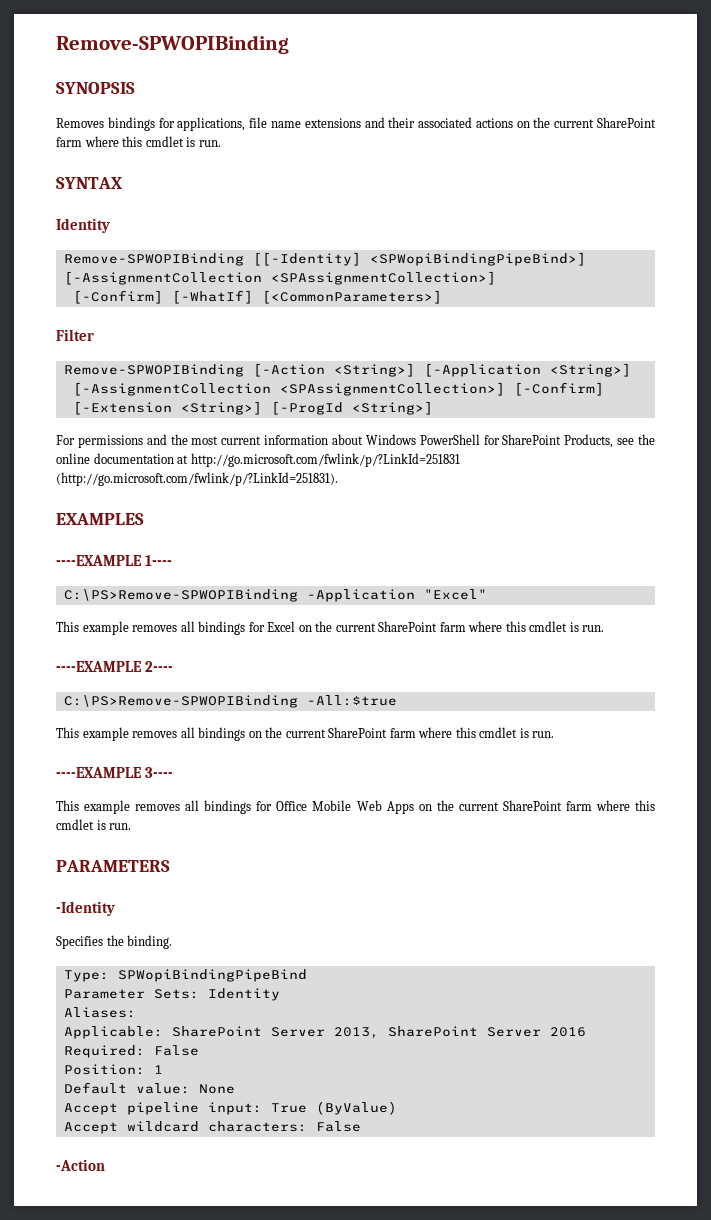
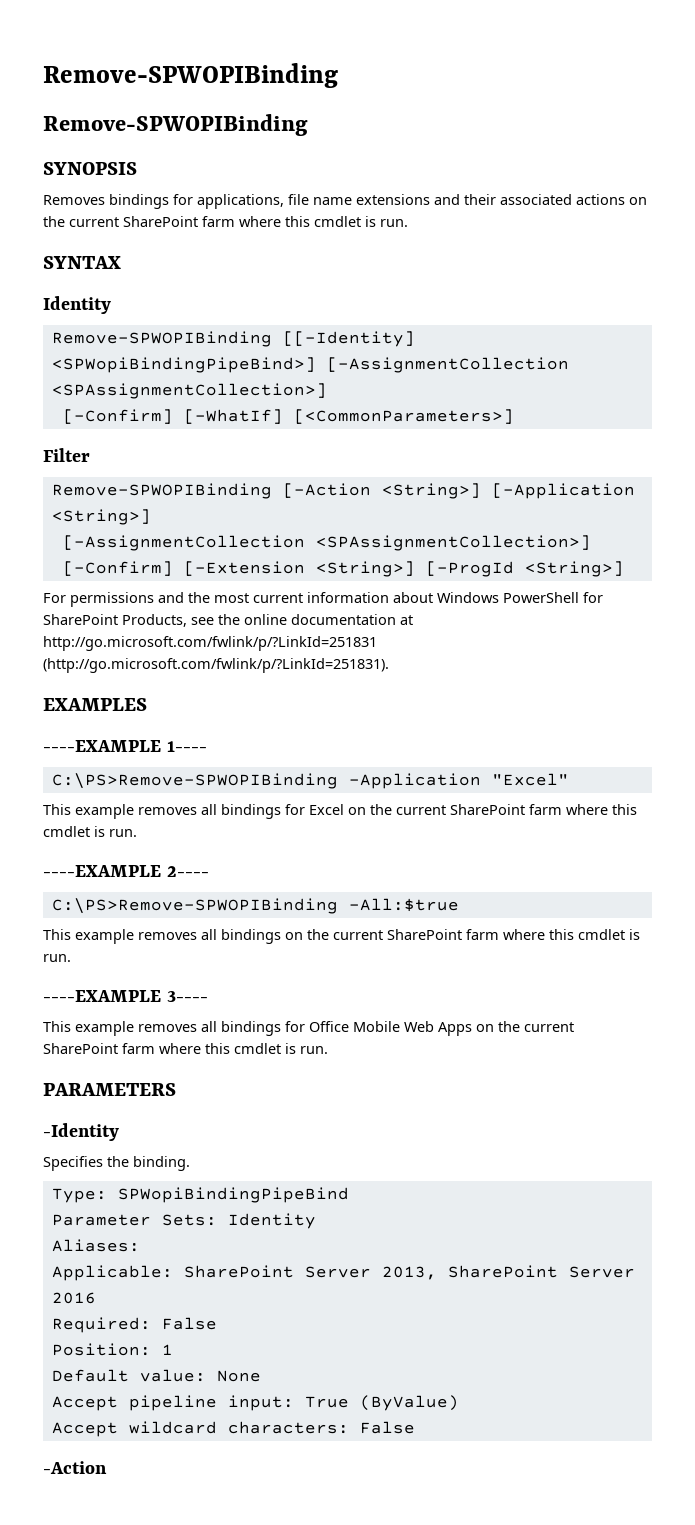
[56,35,289,54] Remove-SPWOPIBinding -> [43,63,338,88] [43,114,308,136] Remove-SPWOPIBinding // Remove-SPWOPIBinding

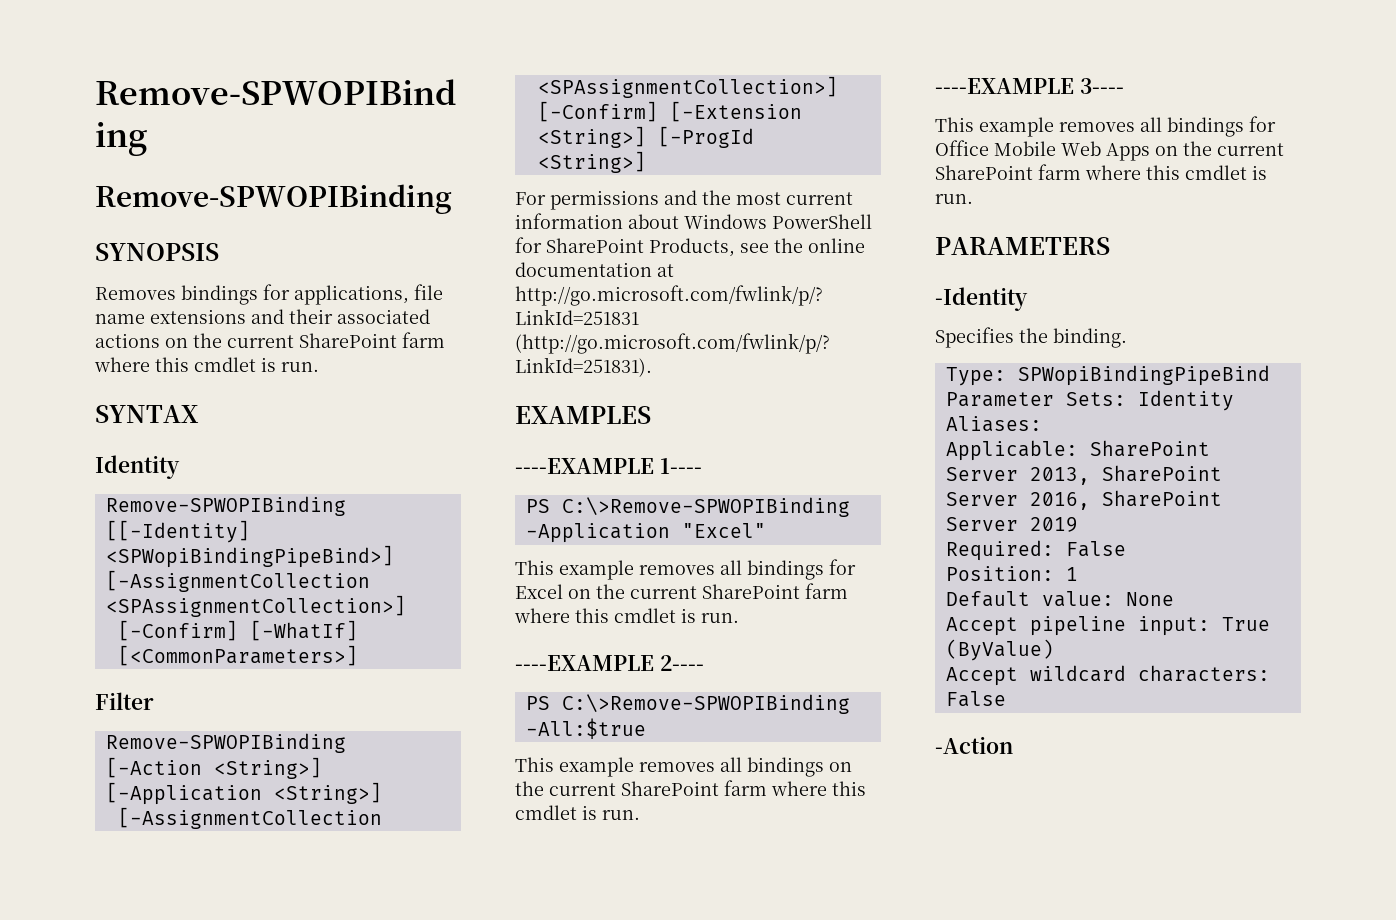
[51,773,338,789] C:\PS>Remove-SPWOPIBinding -> [525,497,850,517] PS C:\>Remove-SPWOPIBinding
[51,898,338,914] C:\PS>Remove-SPWOPIBinding -> [525,694,850,714] PS C:\>Remove-SPWOPIBinding
[51,1292,96,1304] 2016 -> [1029,490,1222,510] [945,517,1078,532] 2016, SharePoint Server 2019

